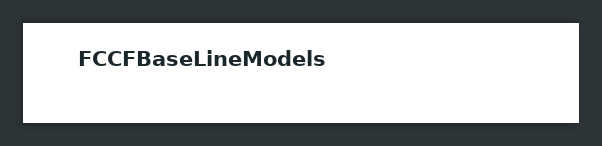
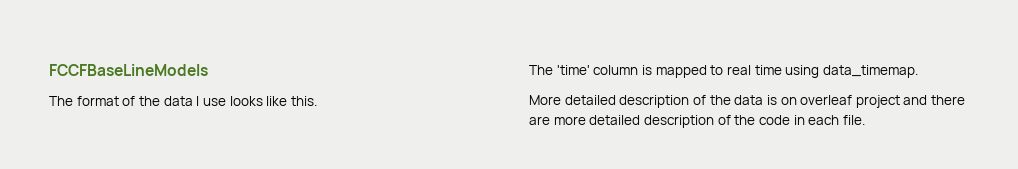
(326, 58) none -> [49,96,317,106] [529,65,918,78] [529,95,966,108] [529,115,865,128] // The format of the data I use looks like this. // The 'time' column is mapped to real time using data_timemap. // More detailed description of the data is on overleaf project and there are more detailed description of the code in each file.

